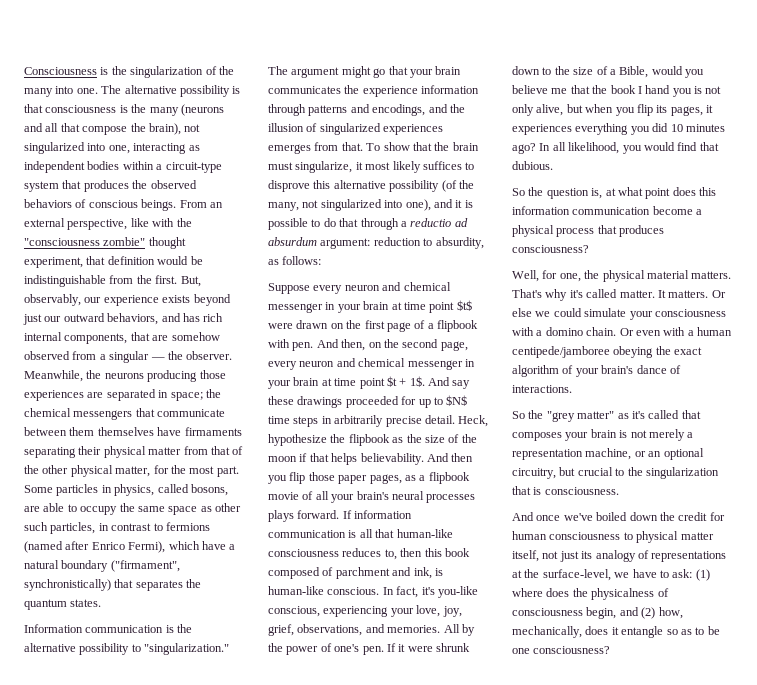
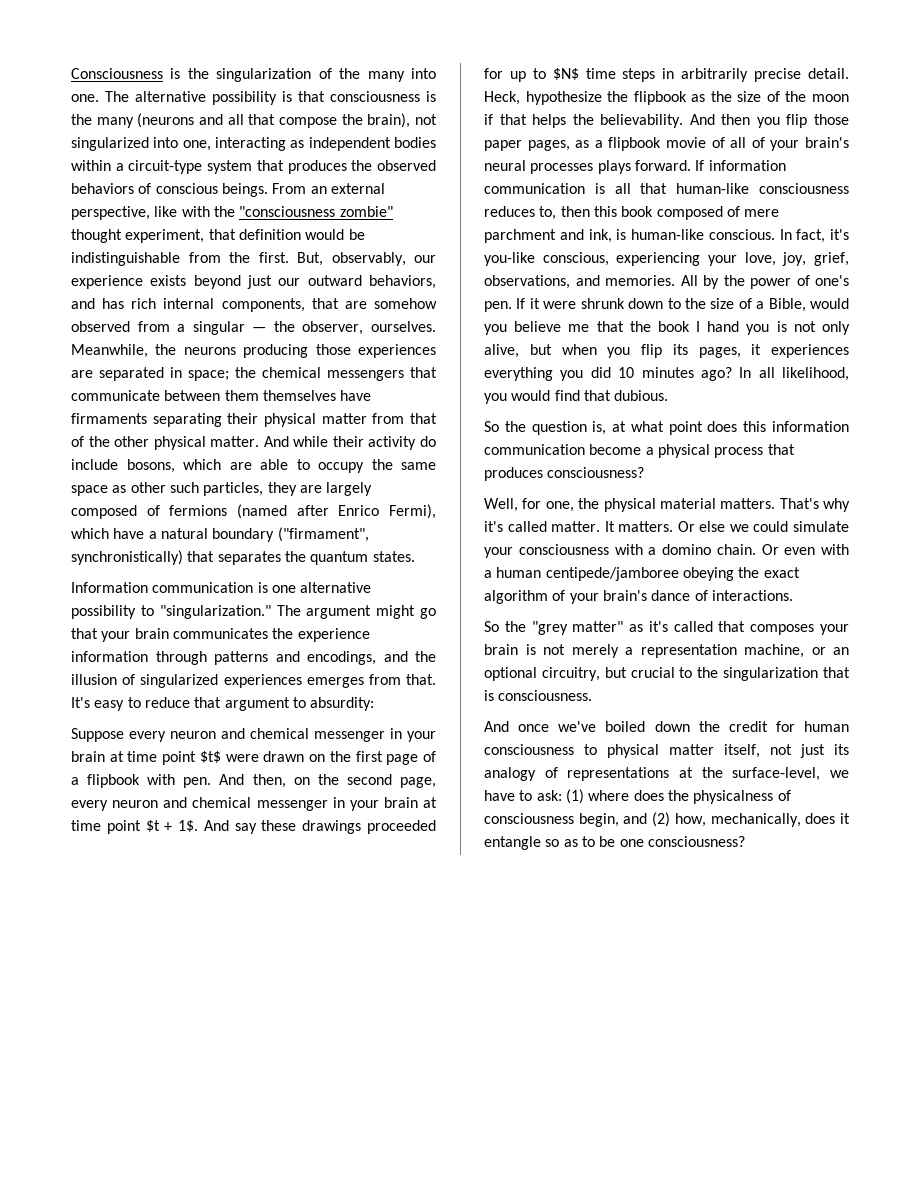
[186,351,233,360] observer. -> [302,321,436,335] observer, ourselves.
[115,465,239,477] [24,484,228,496] matter, for the most part. Some particles in physics, called bosons, -> [210,436,436,450] [71,459,221,473] matter. And while their activity do include bosons, which
[98,523,163,531] in contrast to -> [267,482,373,496] [71,505,160,519] they are largely composed of
[177,624,193,633] the -> [271,585,296,593] one
[366,142,479,151] [268,161,475,173] [268,180,474,192] [268,199,473,211] [268,218,468,230] [268,237,484,249] [268,256,322,265] To show that the brain must singularize, it most likely suffices to disprove this alternative possibility (of the many, not singularized into one), and it is possible to do that through a reductio ad absurdum argument: reduction to absurdity, as follows: -> [71,697,375,711] It's easy to reduce that argument to absurdity:
(358, 459) none -> [572,114,594,125] the
(329, 495) none -> [751,137,765,148] of
(334, 571) none -> [744,209,780,217] mere

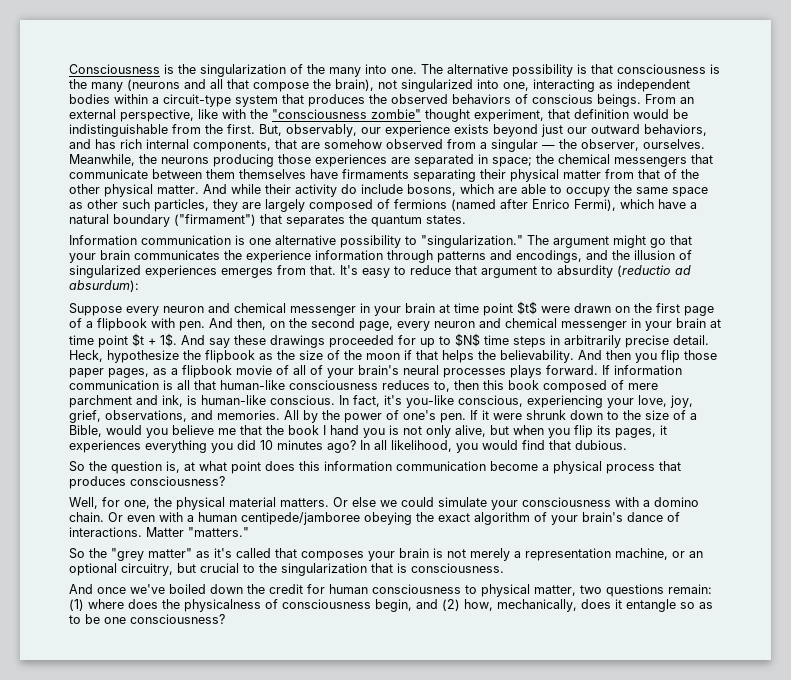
[277,527,369,542] [71,550,183,565] ("firmament", synchronistically) -> [174,214,256,226] ("firmament")
[310,697,375,711] absurdity: -> [557,265,691,278] [69,280,139,292] absurdity (reductio ad absurdum):
[779,498,850,512] [484,521,674,532] That's why it's called matter. It matters. -> (329, 502) none
(793, 595) none -> [146,527,249,537] Matter "matters."
[669,744,849,758] [484,767,849,781] [484,790,562,801] matter itself, not just its analogy of representations at the surface-level, we have to ask: -> [534,584,712,597] matter, two questions remain:

